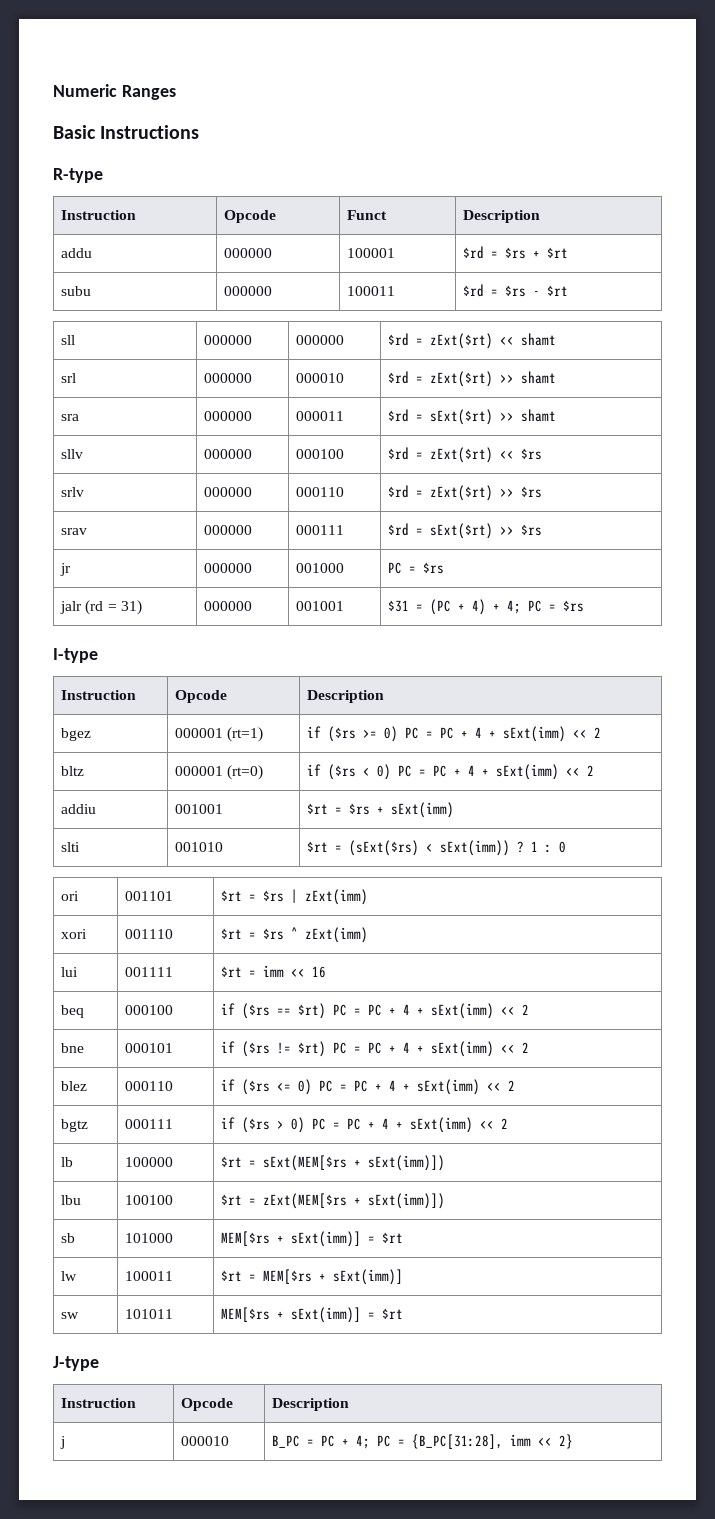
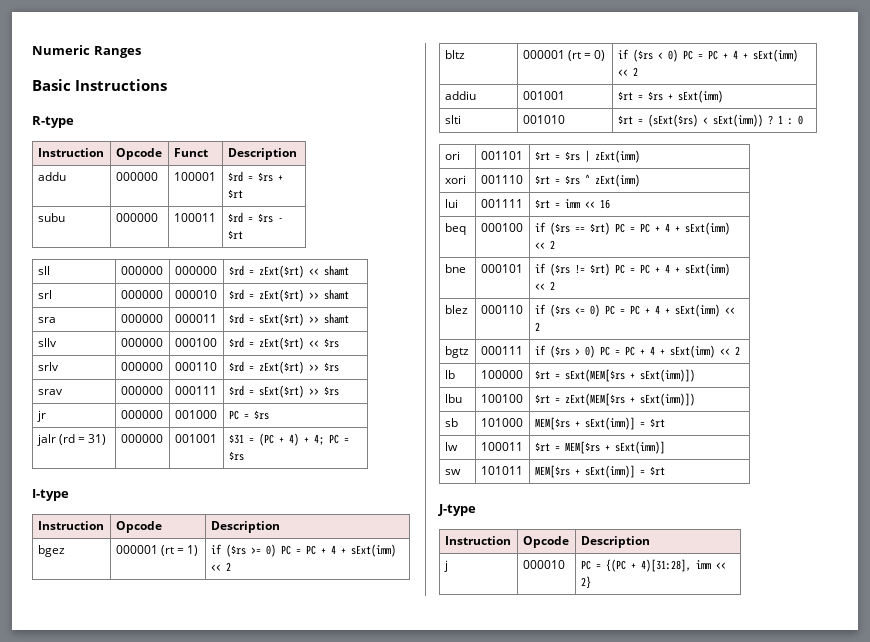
[227,727,264,742] (rt=1) -> [160,545,198,556] (rt = 1)
[227,765,264,780] (rt=0) -> [567,50,605,61] (rt = 0)
[272,1434,504,1449] B_PC = PC + 4; PC = {B_PC[31:28], -> [580,559,691,572] PC = {(PC + 4)[31:28],

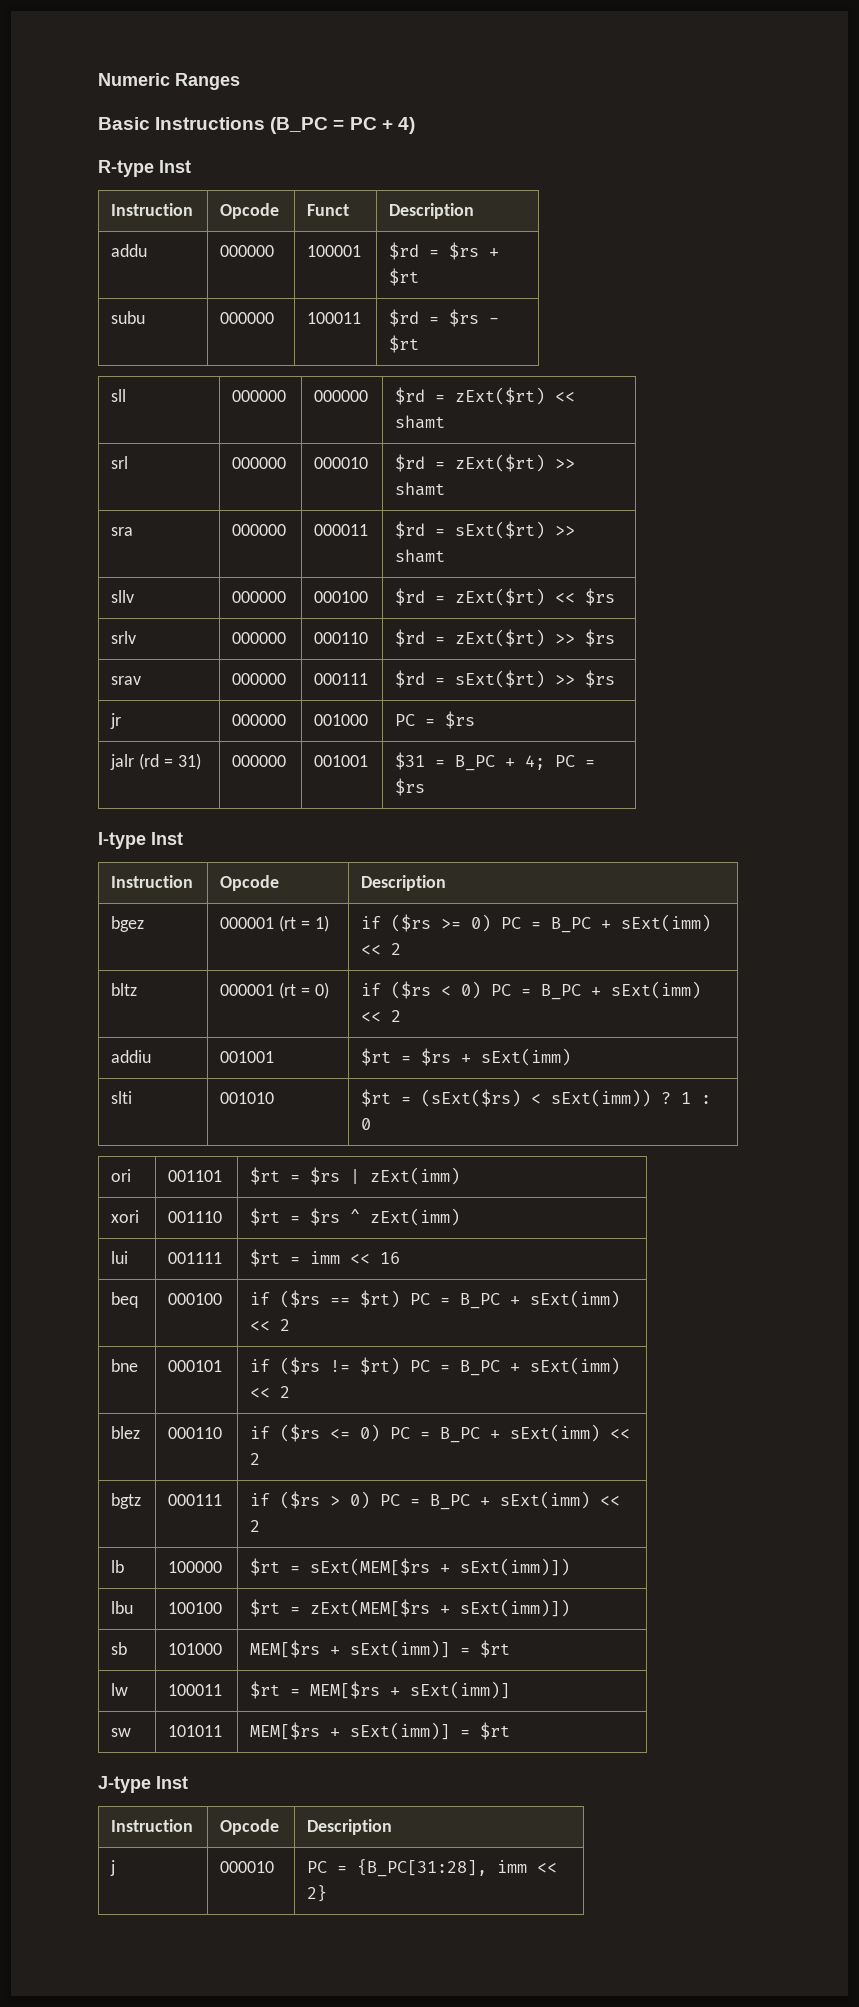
(167, 85) none -> [270,117,415,134] (B_PC = PC + 4)
(74, 122) none -> [159,160,191,173] Inst
[258,433,299,446] (PC + 4) -> [455,755,496,771] B_PC
(69, 495) none -> [151,832,183,845] Inst
[305,545,336,555] PC + 4 -> [551,917,592,933] B_PC
[707,50,738,60] PC + 4 -> [541,984,582,1000] B_PC
[639,223,670,233] PC + 4 -> [460,1293,501,1309] B_PC
[639,264,670,274] PC + 4 -> [460,1360,501,1376] B_PC
[629,305,660,315] PC + 4 -> [440,1427,481,1443] B_PC
[624,346,655,356] PC + 4 -> [430,1494,471,1510] B_PC
(476, 510) none -> [156,1776,188,1789] Inst
[605,559,691,572] {(PC + 4)[31:28], -> [357,1859,488,1877] {B_PC[31:28],

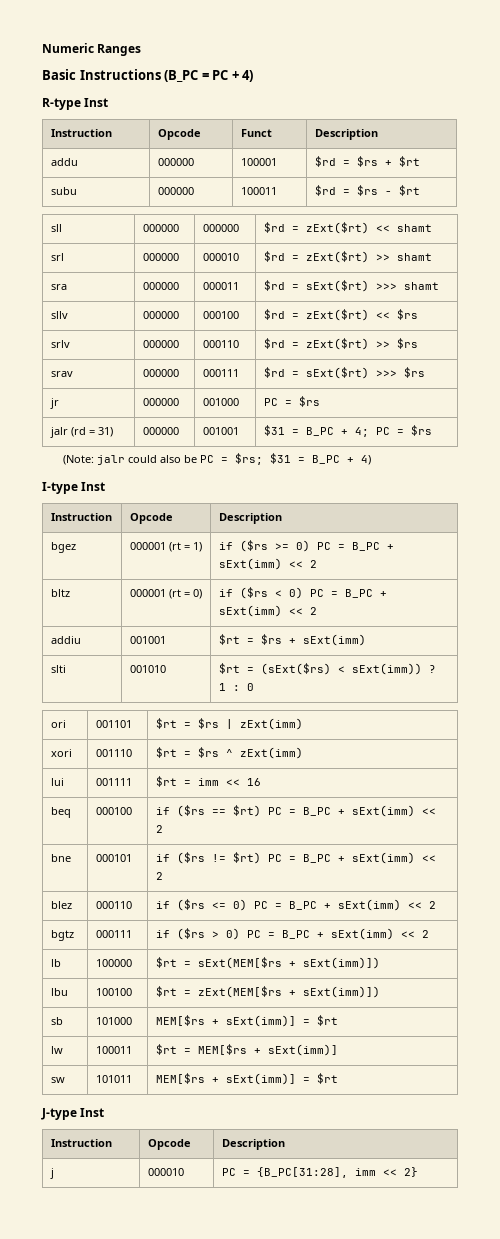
[555,525,576,536] >> -> [375,283,397,290] >>>
[555,674,576,685] >> -> [375,370,397,377] >>>
(426, 787) none -> [62,453,371,465] // (Note: jalr could also be PC = $rs; $31 = B_PC + 4)

